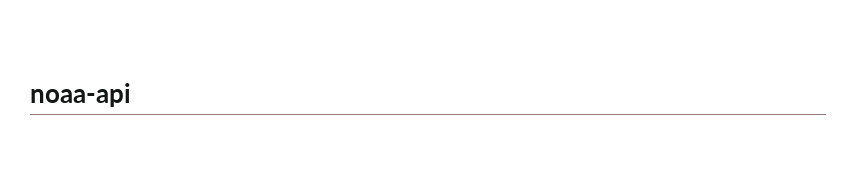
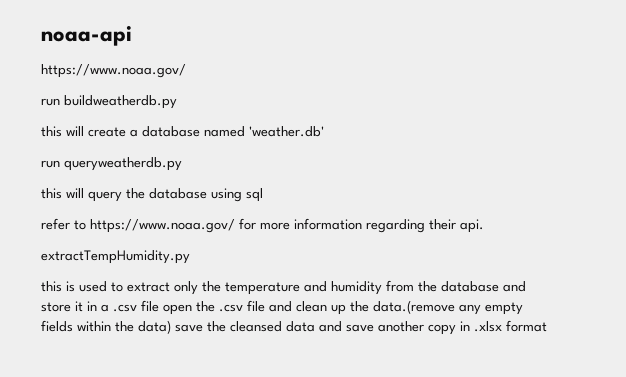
(131, 95) none -> [41,64,186,78] [41,95,177,109] [41,126,324,137] [41,157,182,171] [41,188,263,202] [41,218,484,233] [41,250,190,264] [41,280,526,295] [41,300,523,315] [41,320,547,335] // https://www.noaa.gov/ // run buildweatherdb.py // this will create a database named 'weather.db' // run queryweatherdb.py // this will query the database using sql // refer to https://www.noaa.gov/ for more information regarding their api. // extractTempHumidity.py // this is used to extract only the temperature and humidity from the database and store it in a .csv file open the .csv file and clean up the data.(remove any empty fields within the data) save the cleansed data and save another copy in .xlsx format

